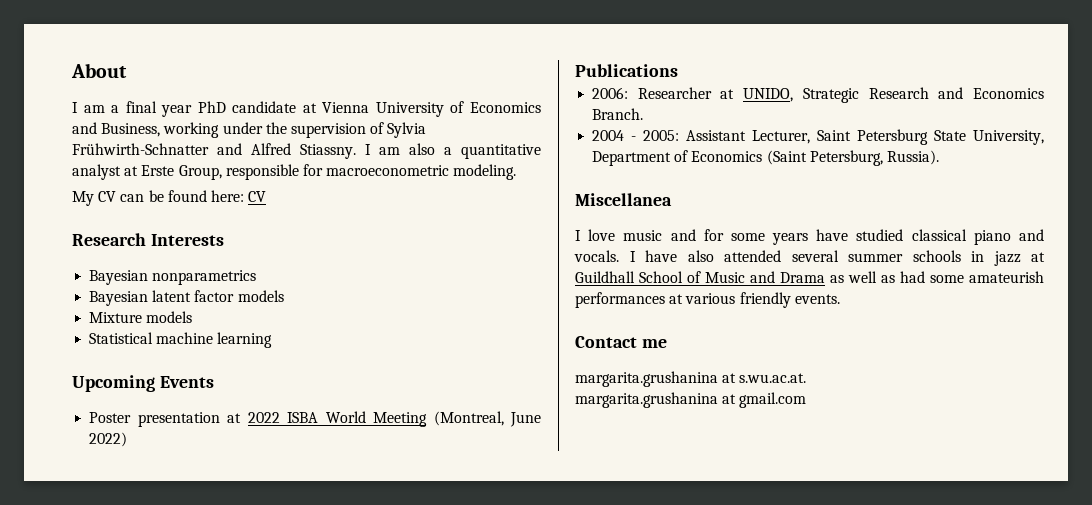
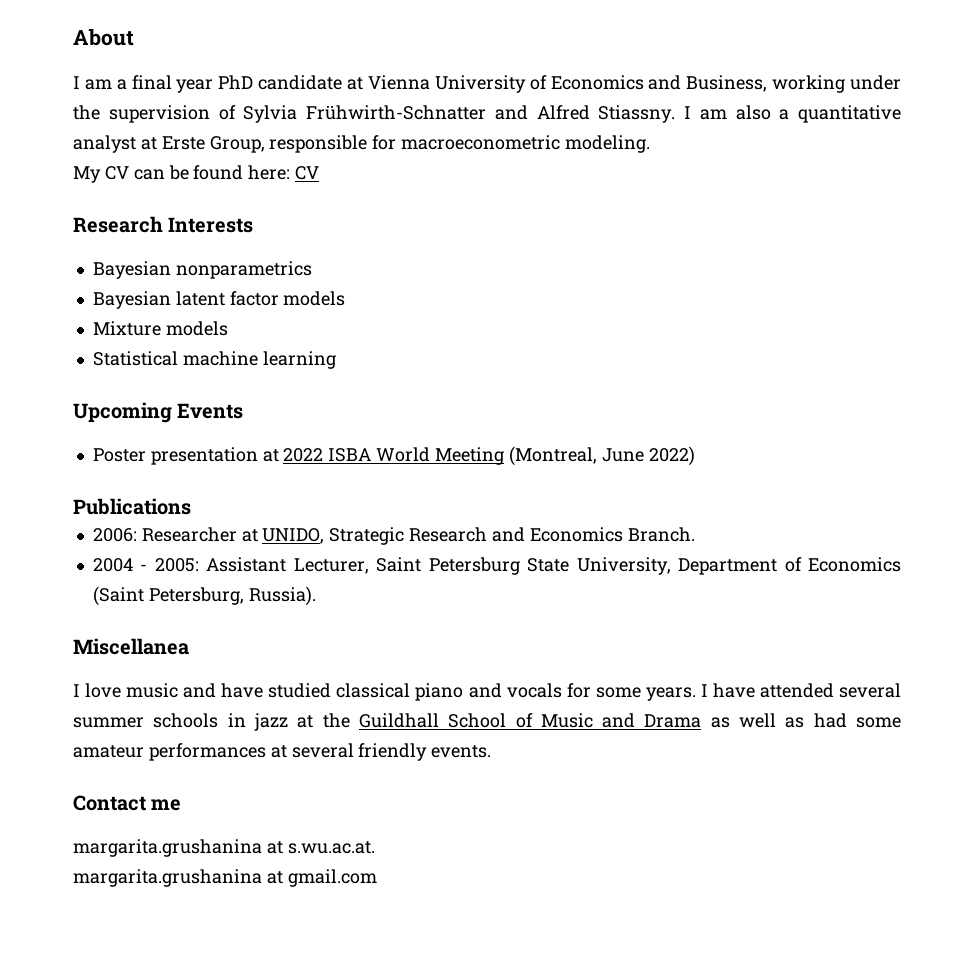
[703,229,809,245] for some years -> (217, 690) none
[574,250,619,262] vocals. -> [506,683,696,701] vocals for some years.
[687,250,714,262] also -> (755, 690) none
(1045, 257) none -> [322,713,350,728] the
[969,271,1044,283] amateurish -> [73,745,144,758] amateur
[685,293,736,304] various -> [291,743,354,758] several

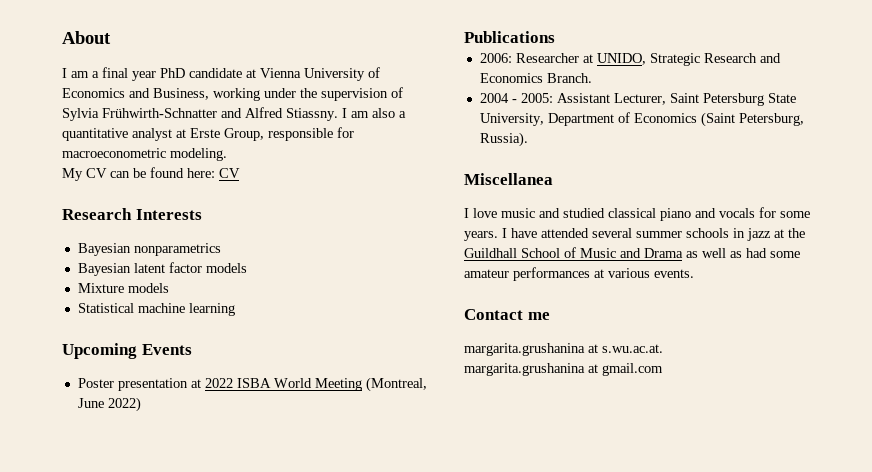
[221,683,264,698] have -> (560, 213) none
[291,743,428,761] several friendly -> [608,268,650,278] various

